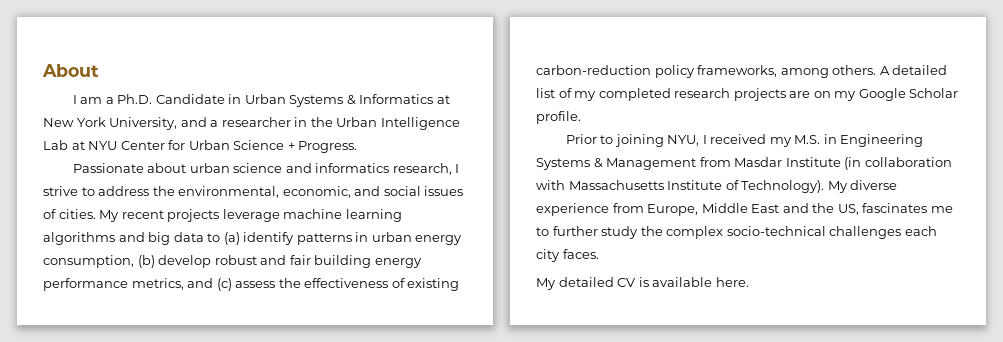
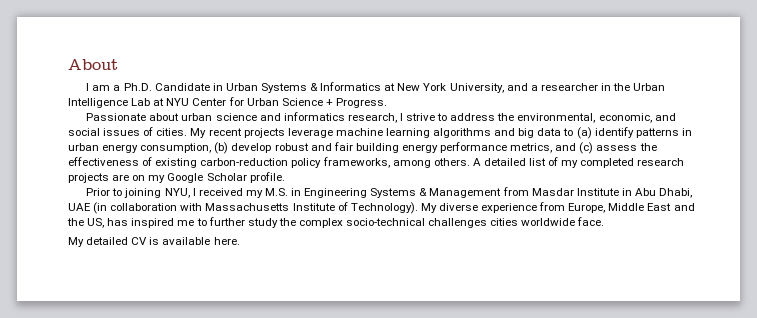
(841, 162) none -> [621,188,693,198] [68,203,91,211] in Abu Dhabi, UAE
[862,203,928,213] fascinates -> [107,218,175,228] has inspired
[904,226,937,236] [536,249,599,262] each city faces. -> [490,217,605,226] cities worldwide face.

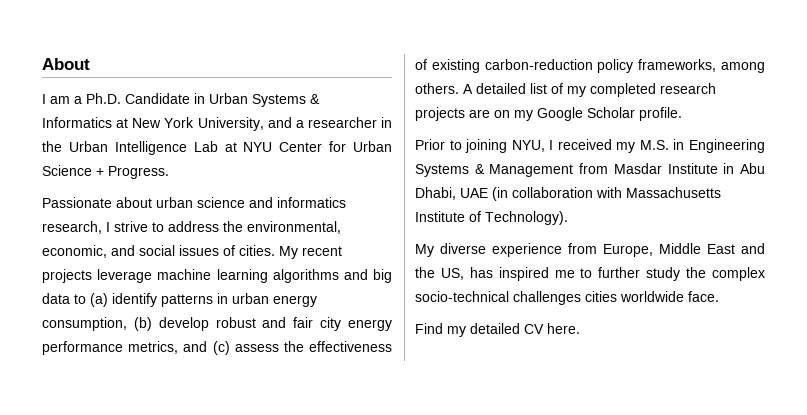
[355,143,399,153] building -> [320,317,342,331] city
(418, 208) none -> (568, 218) //
[68,237,211,247] My detailed CV is available -> [415,323,544,337] Find my detailed CV

